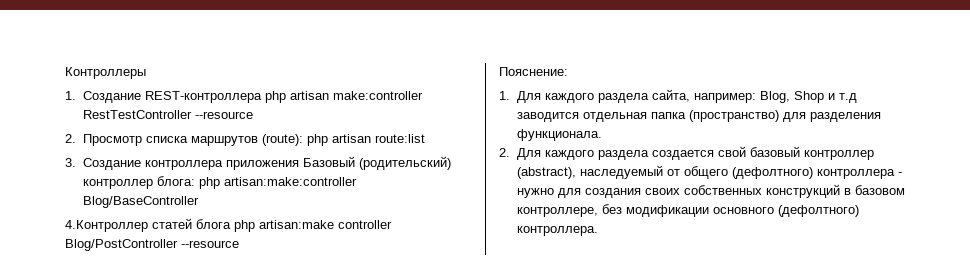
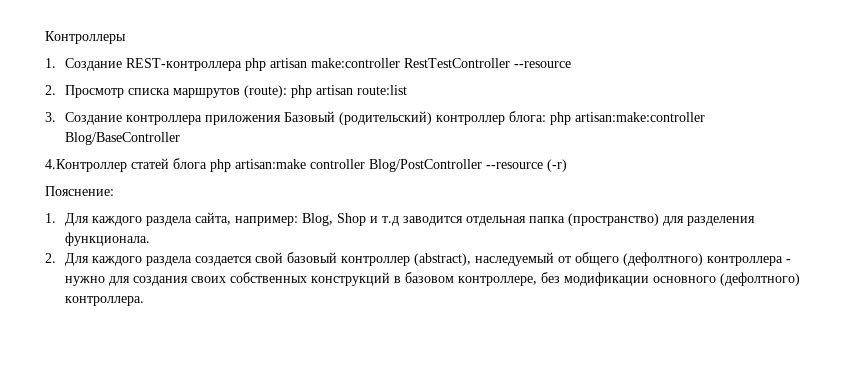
(239, 244) none -> [547,159,567,172] (-r)

